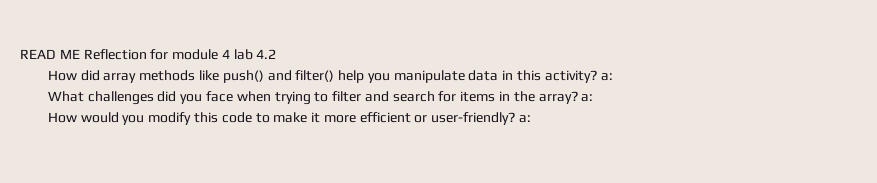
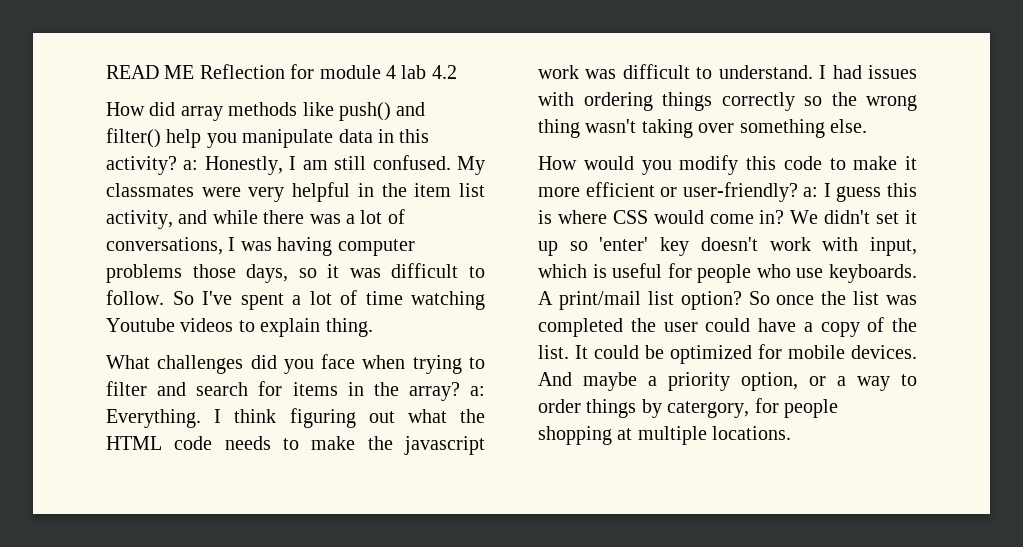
(613, 77) none -> [204,155,485,175] [106,182,486,202] [106,209,405,229] [106,237,415,256] [106,263,485,283] [106,290,485,310] [106,318,373,337] Honestly, I am still confused. My classmates were very helpful in the item list activity, and while there was a lot of conversations, I was having computer problems those days, so it was difficult to follow. So I've spent a lot of time watching Youtube videos to explain thing.
(594, 98) none -> [106,408,486,428] [106,436,485,455] [538,64,917,79] [538,92,917,111] [538,119,867,138] Everything. I think figuring out what the HTML code needs to make the javascript work was difficult to understand. I had issues with ordering things correctly so the wrong thing wasn't taking over something else.
(532, 119) none -> [823,183,917,202] [538,210,917,224] [538,237,917,256] [538,263,917,283] [538,291,917,310] [538,317,917,337] [538,344,917,364] [538,372,917,391] [538,398,838,418] [538,426,792,445] I guess this is where CSS would come in? We didn't set it up so 'enter' key doesn't work with input, which is useful for people who use keyboards. A print/mail list option? So once the list was completed the user could have a copy of the list. It could be optimized for mobile devices. And maybe a priority option, or a way to order things by catergory, for people shopping at multiple locations.

